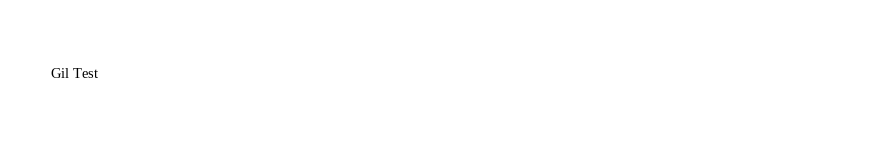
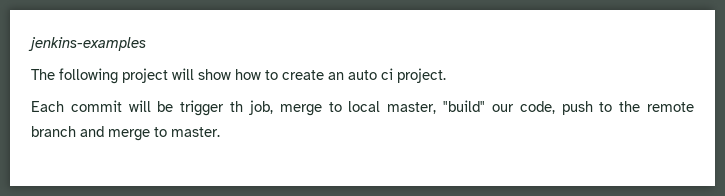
[51,68,98,78] Gil Test -> [28,37,146,51] [31,68,446,84] [31,100,695,116] [31,126,220,141] jenkins-examples // The following project will show how to create an auto ci project. // Each commit will be trigger th job, merge to local master, "build" our code, push to the remote branch and merge to master.

